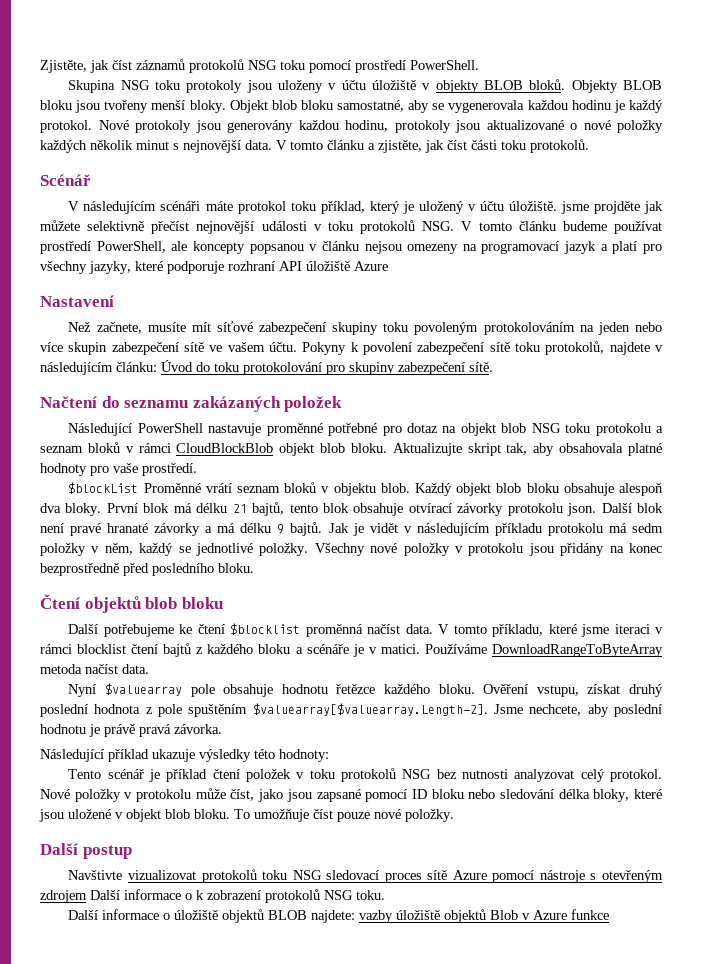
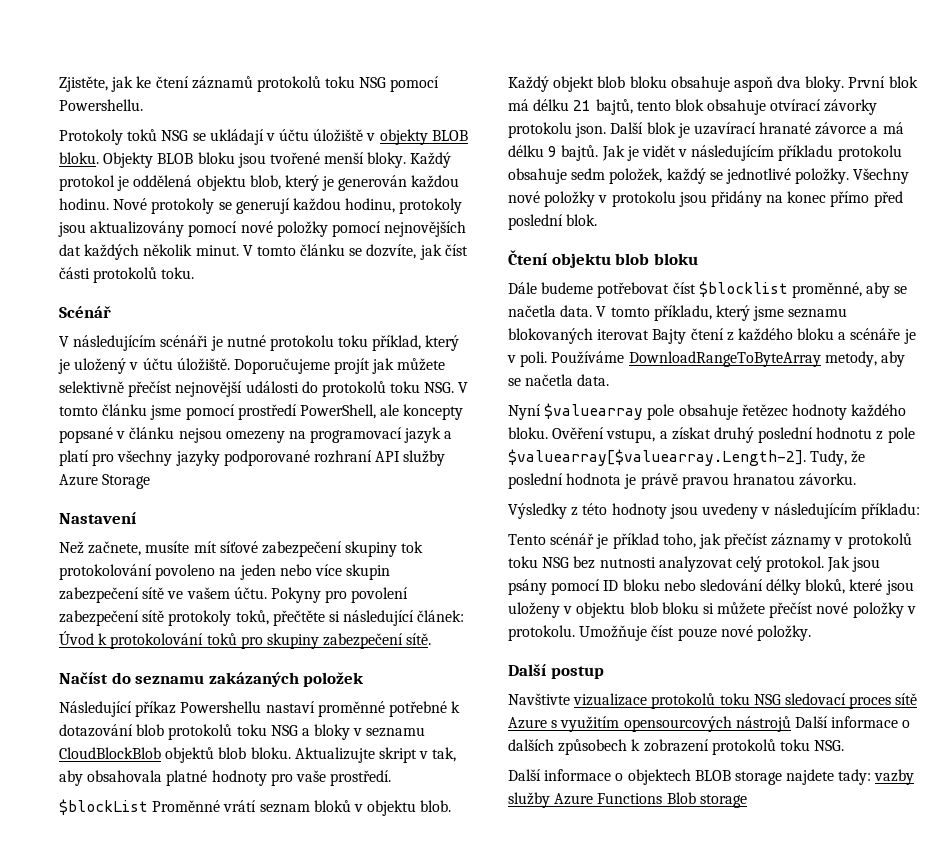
[112,59,479,73] [68,80,324,93] číst záznamů protokolů NSG toku pomocí prostředí PowerShell. // Skupina NSG toku protokoly jsou uloženy -> [136,76,440,92] [59,99,143,111] [59,129,264,145] ke čtení záznamů protokolů toku NSG pomocí Powershellu. // Protokoly toků NSG se ukládají
[529,79,566,90] bloků. -> [59,152,99,164] bloku.
[104,100,149,113] tvořeny -> [269,152,320,164] tvořené
[229,100,663,113] [40,120,663,133] [40,140,422,153] Objekt blob bloku samostatné, aby se vygenerovala každou hodinu je každý protokol. Nové protokoly jsou generovány každou hodinu, protokoly jsou aktualizované o nové položky každých několik minut s nejnovější data. V tomto článku a zjistěte, -> [410,152,452,168] [59,175,460,191] [59,198,463,214] [58,221,467,237] [59,244,417,260] Každý protokol je oddělená objektu blob, který je generován každou hodinu. Nové protokoly se generují každou hodinu, protokoly jsou aktualizovány pomocí nové položky pomocí nejnovějších dat každých několik minut. V tomto článku se dozvíte,
[501,139,589,153] toku protokolů. -> [93,267,195,283] protokolů toku.
[205,201,286,214] máte protokol -> [210,335,334,351] je nutné protokolu
[560,201,640,214] jsme projděte -> [233,358,371,374] Doporučujeme projít
[313,220,416,234] v toku protokolů -> [301,381,421,397] do protokolů toku
[562,221,662,234] budeme používat -> [150,404,235,420] jsme pomocí
[249,244,304,254] popsanou -> [59,427,113,443] popsané
[89,261,224,274] jazyky, které podporuje -> [175,450,310,466] jazyky podporované
[306,261,388,271] úložiště Azure -> [403,450,446,466] [59,474,151,489] služby Azure Storage
[383,322,575,335] toku povoleným protokolováním -> [401,541,424,553] [59,564,216,580] tok protokolování povoleno
[350,342,359,352] k -> [325,590,348,603] pro
[514,341,663,355] [40,360,322,375] toku protokolů, najdete v následujícím článku: Úvod do toku protokolování -> [168,610,465,626] [59,631,237,649] protokoly toků, přečtěte si následující článek: Úvod k protokolování toků
[40,396,97,408] Načtení -> [59,672,108,684] Načíst
[137,423,663,436] [40,442,315,456] PowerShell nastavuje proměnné potřebné pro dotaz na objekt blob NSG toku protokolu a seznam bloků v rámci CloudBlockBlob objekt -> [135,701,461,717] [59,724,426,740] [59,747,215,763] příkaz Powershellu nastaví proměnné potřebné k dotazování blob protokolů toku NSG a bloky v seznamu CloudBlockBlob objektů
(501, 449) none -> [419,751,429,759] v
[619,483,663,496] alespoň -> [733,76,773,92] aspoň
[40,523,201,536] není pravé hranaté závorky -> [677,122,867,138] je uzavírací hranaté závorce
[608,523,663,533] [40,543,133,556] má sedm položky v něm, -> [508,168,663,184] obsahuje sedm položek,
[40,563,254,576] bezprostředně před posledního bloku. -> [830,191,903,207] [508,214,598,230] přímo před poslední blok.
[84,596,141,613] objektů -> [551,253,611,268] objektu
[68,623,663,637] [40,643,192,657] Další potřebujeme ke čtení $blocklist proměnná načíst data. V tomto příkladu, které jsme iteraci v rámci blocklist čtení bajtů -> [508,281,908,298] [508,305,848,321] [508,328,724,344] Dále budeme potřebovat číst $blocklist proměnné, aby se načetla data. V tomto příkladu, který jsme seznamu blokovaných iterovat Bajty čtení
[380,644,420,654] matici. -> [520,351,548,367] poli.
[40,664,118,674] metoda načíst -> [824,351,905,367] [508,374,574,386] metody, aby se načetla
[281,684,376,694] hodnotu řetězce -> [741,404,847,420] řetězec hodnoty
(579, 691) none -> [659,431,668,439] a
[94,704,141,714] hodnota -> [816,427,873,439] hodnotu
[188,703,662,717] [40,724,222,737] [40,749,329,762] [68,768,397,782] spuštěním $valuearray[$valuearray.Length-2]. Jsme nechcete, aby poslední hodnotu je právě pravá závorka. // Následující příklad ukazuje výsledky této hodnoty: // Tento scénář je příklad čtení položek v toku protokolů -> [508,449,866,466] [508,473,857,489] [508,503,921,519] [508,533,912,549] [508,556,538,568] $valuearray[$valuearray.Length-2]. Tudy, že poslední hodnota je právě pravou hranatou závorku. // Výsledky z této hodnoty jsou uvedeny v následujícím příkladu: // Tento scénář je příklad toho, jak přečíst záznamy v protokolů toku
[40,788,361,802] Nové položky v protokolu může číst, jako jsou zapsané -> [827,556,881,572] [508,579,547,595] Jak jsou psány
[558,789,662,802] [39,809,309,822] délka bloky, které jsou uložené v objekt blob bloku. To umožňuje -> [766,579,914,595] [508,602,916,618] [508,625,648,641] délky bloků, které jsou uloženy v objektu blob bloku si můžete přečíst nové položky v protokolu. Umožňuje
[127,870,196,880] vizualizovat -> [573,693,648,706] vizualizace
[492,870,663,883] [40,889,192,903] pomocí nástroje s otevřeným zdrojem Další informace o -> [551,716,911,732] [508,739,628,755] s využitím opensourcových nástrojů Další informace o dalších způsobech
[324,890,385,900] [68,909,610,923] NSG toku. // Další informace o úložiště objektů BLOB najdete: vazby úložiště objektů Blob v Azure funkce -> [779,739,845,751] [508,769,915,785] [508,792,747,808] toku NSG. // Další informace o objektech BLOB storage najdete tady: vazby služby Azure Functions Blob storage

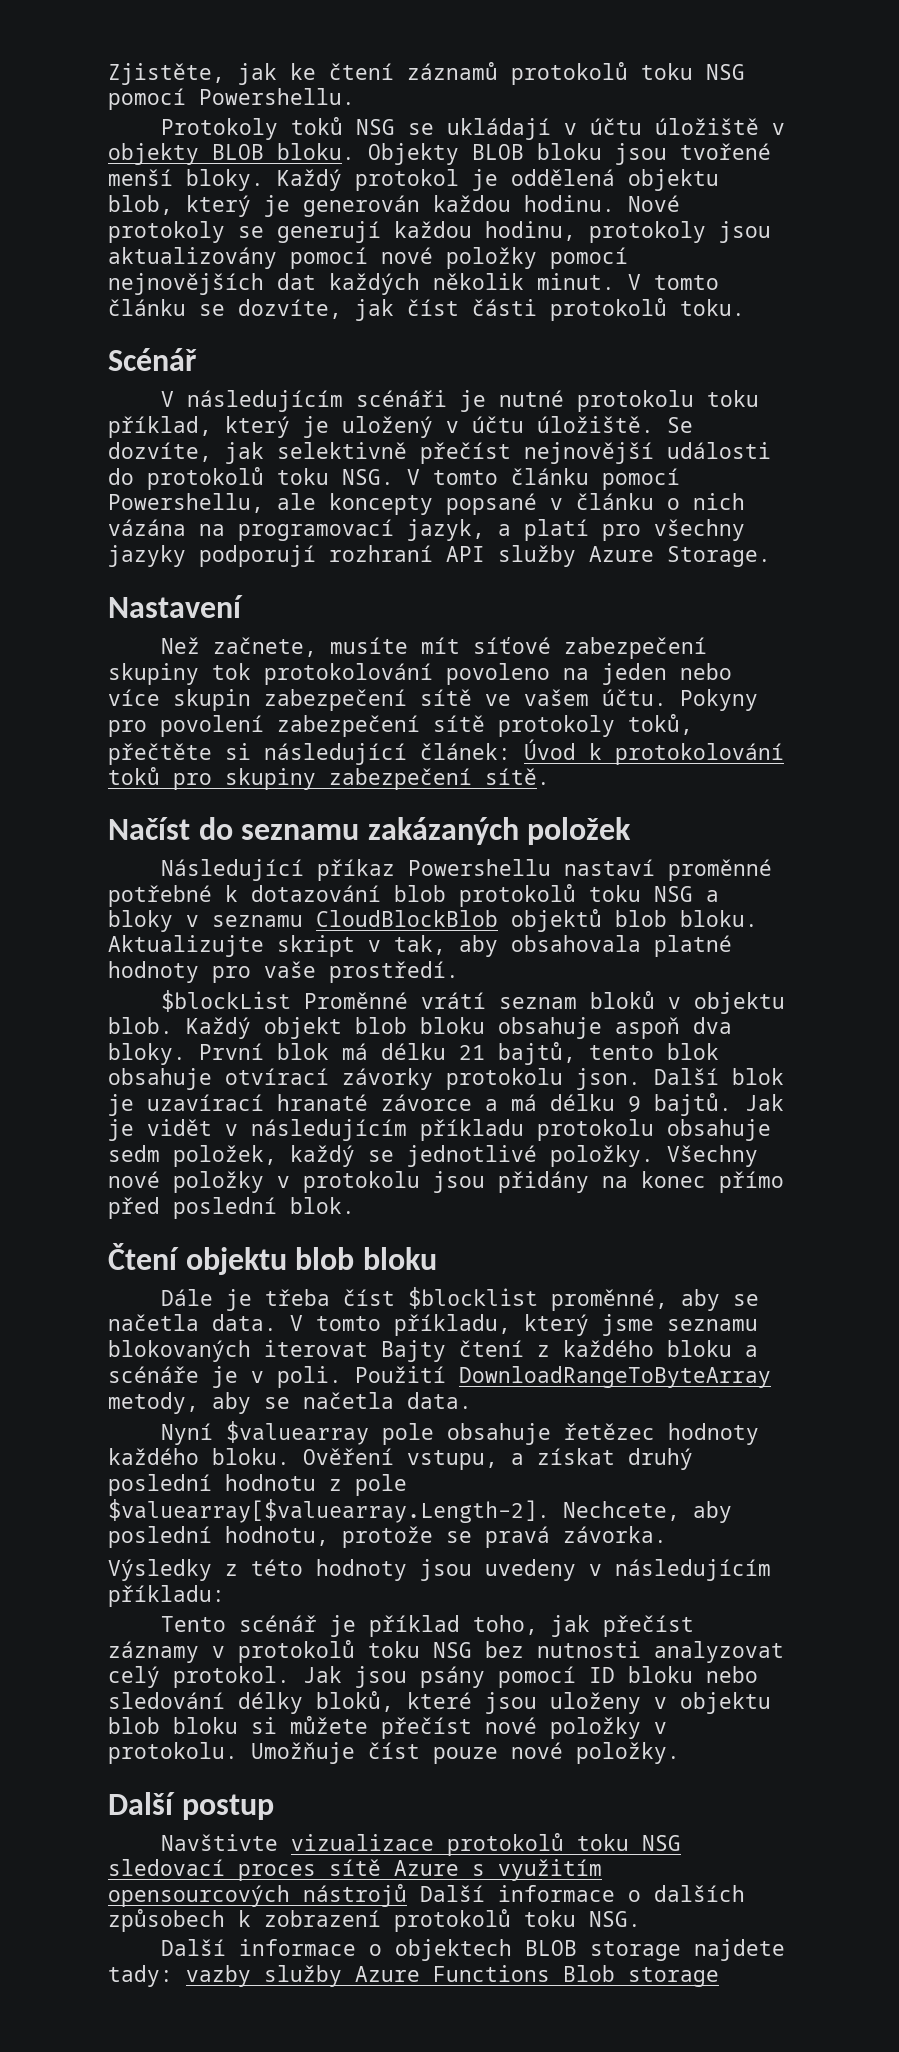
[233,358,446,374] Doporučujeme projít jak můžete -> [667,417,693,433] [108,442,264,464] Se dozvíte, jak
[150,404,376,420] jsme pomocí prostředí PowerShell, -> [602,468,680,490] [108,493,264,513] pomocí Powershellu,
[178,428,285,443] nejsou omezeny -> [667,493,745,510] [108,519,186,536] o nich vázána
[404,427,442,443] jazyk -> [407,519,485,541] jazyk,
[223,450,310,466] podporované -> [199,545,316,567] podporují
[102,474,151,489] Storage -> [667,546,771,567] Storage.
[541,282,670,298] budeme potřebovat -> [226,1289,331,1311] je třeba
[551,351,625,364] Používáme -> [355,1366,446,1383] Použití
[810,450,866,466] [508,473,857,489] Tudy, že poslední hodnota je právě pravou hranatou závorku. -> [563,1501,732,1523] [108,1526,667,1548] Nechcete, aby poslední hodnotu, protože se pravá závorka.

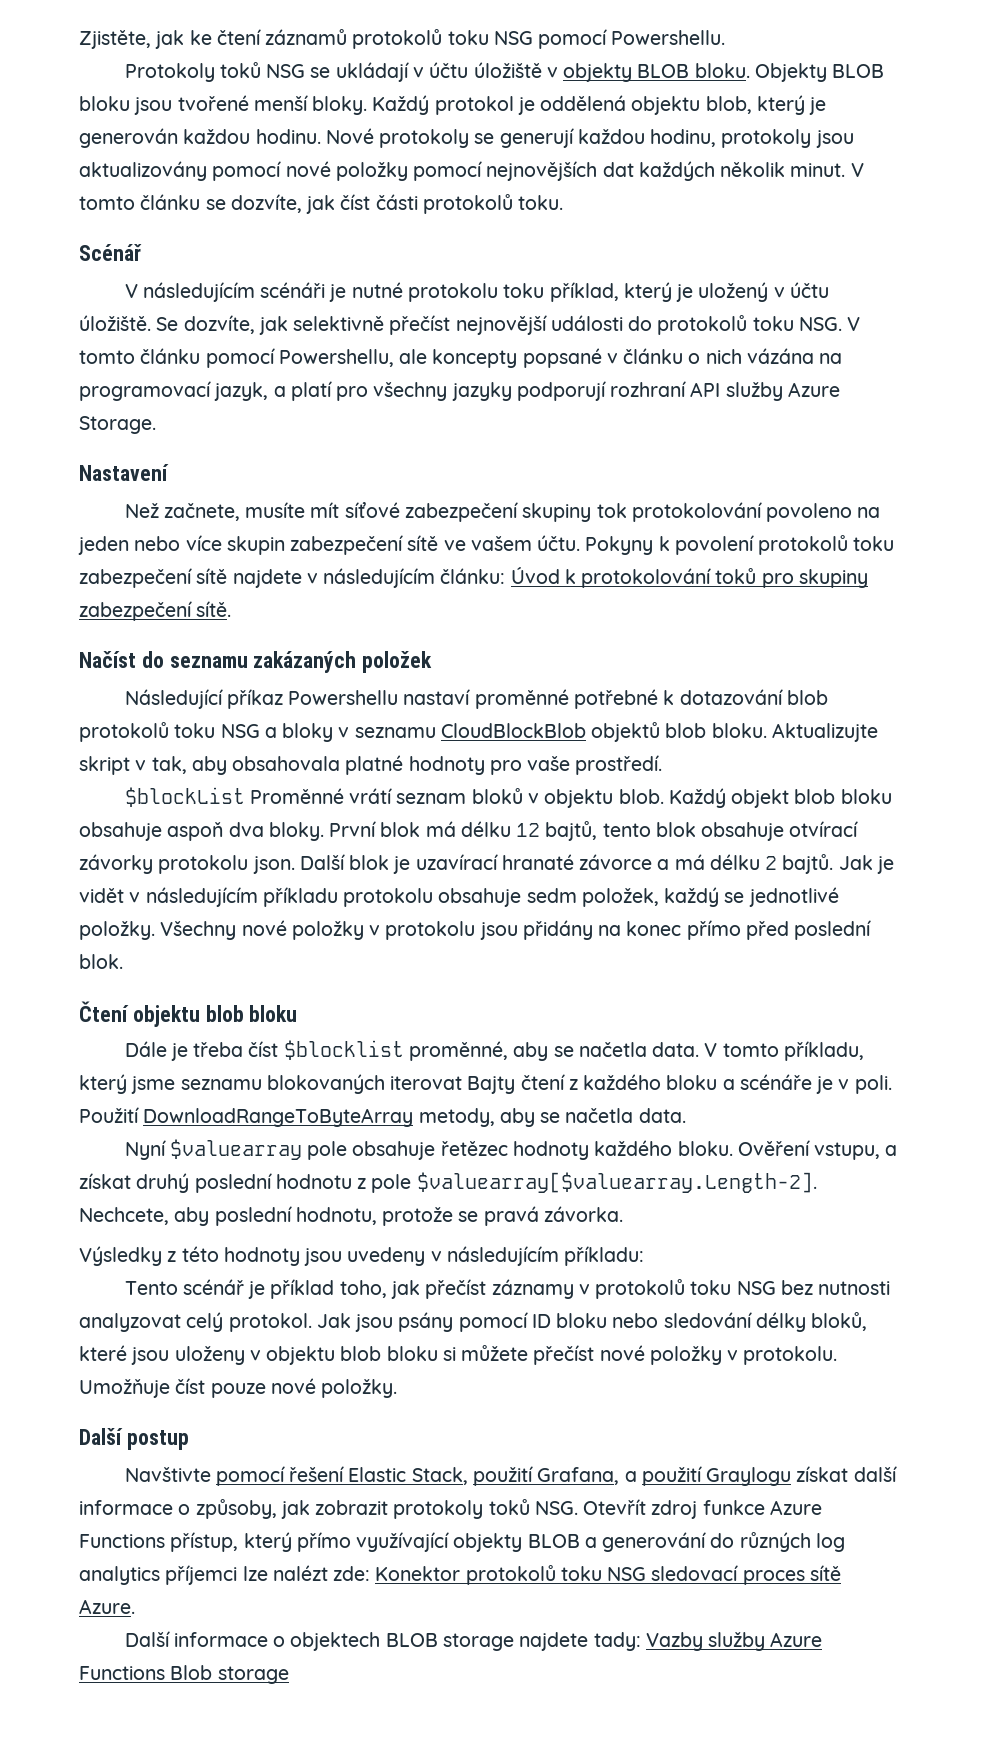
[108,714,693,737] [108,743,511,765] pro povolení zabezpečení sítě protokoly toků, přečtěte si následující článek: -> [658,535,895,555] [79,568,506,588] k povolení protokolů toku zabezpečení sítě najdete v následujícím článku:
[459,1045,485,1060] 21 -> [516,823,541,837] 12
[628,1096,641,1113] 9 -> [765,856,778,870] 2
[291,1834,435,1851] vizualizace -> [215,1466,897,1486] [79,1499,822,1519] [79,1532,845,1552] [79,1565,461,1585] pomocí řešení Elastic Stack, použití Grafana, a použití Graylogu získat další informace o způsoby, jak zobrazit protokoly toků NSG. Otevřít zdroj funkce Azure Functions přístup, který přímo využívající objekty BLOB a generování do různých log analytics příjemci lze nalézt zde: Konektor
[394,1859,602,1881] [108,1884,745,1907] [108,1909,641,1932] Azure s využitím opensourcových nástrojů Další informace o dalších způsobech k zobrazení protokolů toku NSG. -> [79,1599,135,1614] Azure.
[186,1965,251,1987] vazby -> [645,1632,703,1651] Vazby

